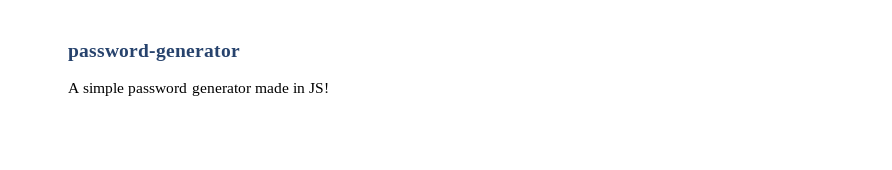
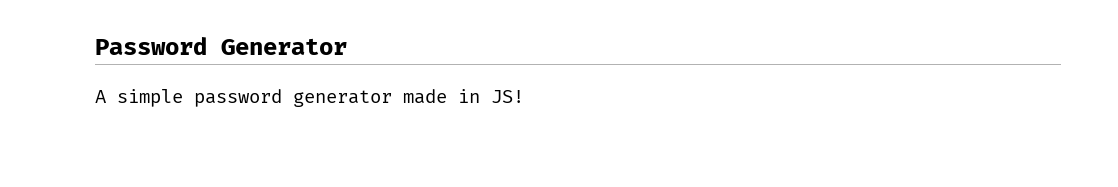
[68,44,240,61] password-generator -> [95,37,347,55] Password Generator

